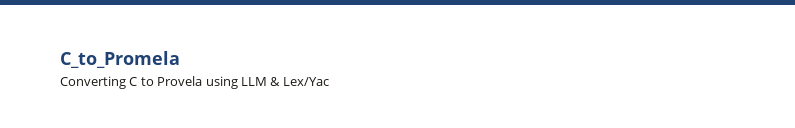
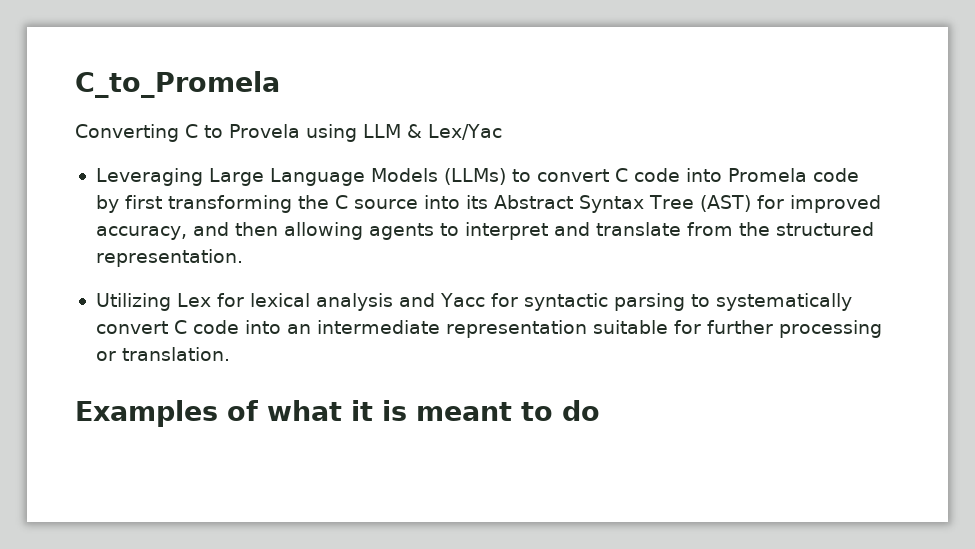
(329, 81) none -> [95,168,859,186] [95,195,881,213] [95,222,874,240] [95,249,243,267] [95,293,852,311] [95,320,882,338] [95,347,230,361] [75,400,600,427] // Leveraging Large Language Models (LLMs) to convert C code into Promela code by first transforming the C source into its Abstract Syntax Tree (AST) for improved accuracy, and then allowing agents to interpret and translate from the structured representation. // Utilizing Lex for lexical analysis and Yacc for syntactic parsing to systematically convert C code into an intermediate representation suitable for further processing or translation. // Examples of what it is meant to do

